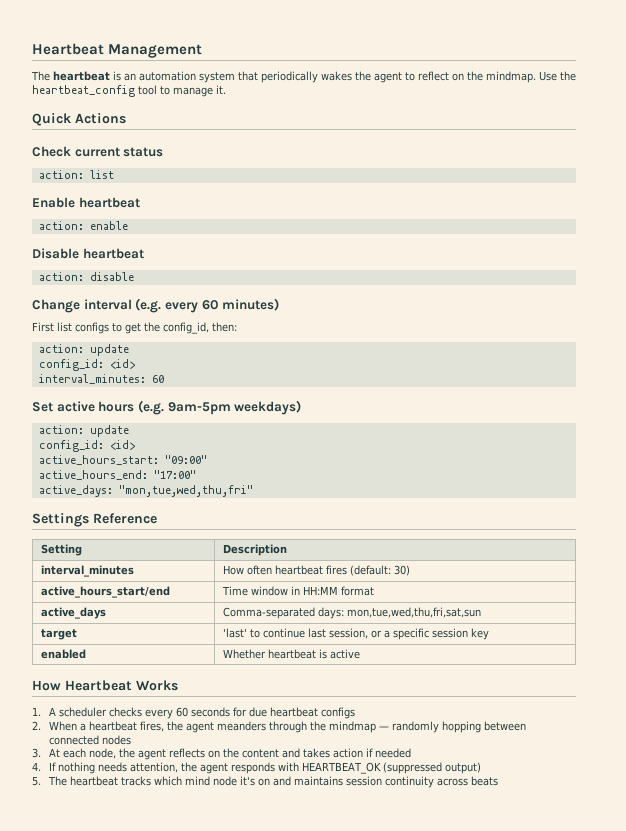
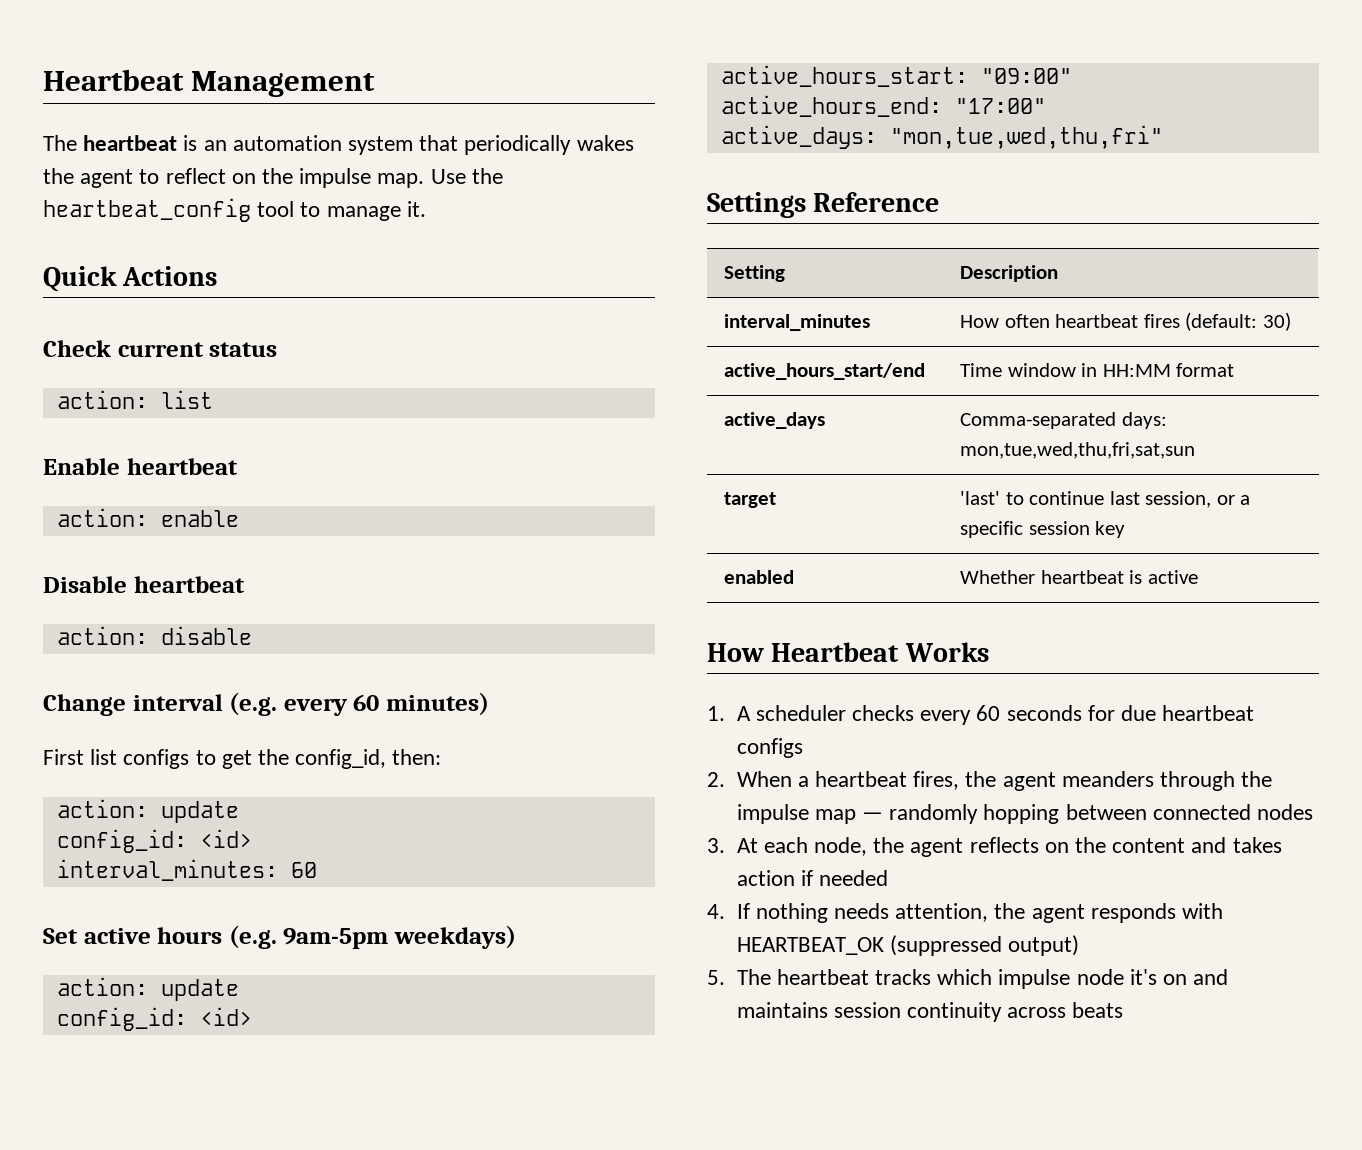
[486,71,536,83] mindmap. -> [299,168,425,188] impulse map.
[329,721,377,733] mindmap -> [736,804,856,824] impulse map
[185,776,211,786] mind -> [998,969,1071,989] impulse

